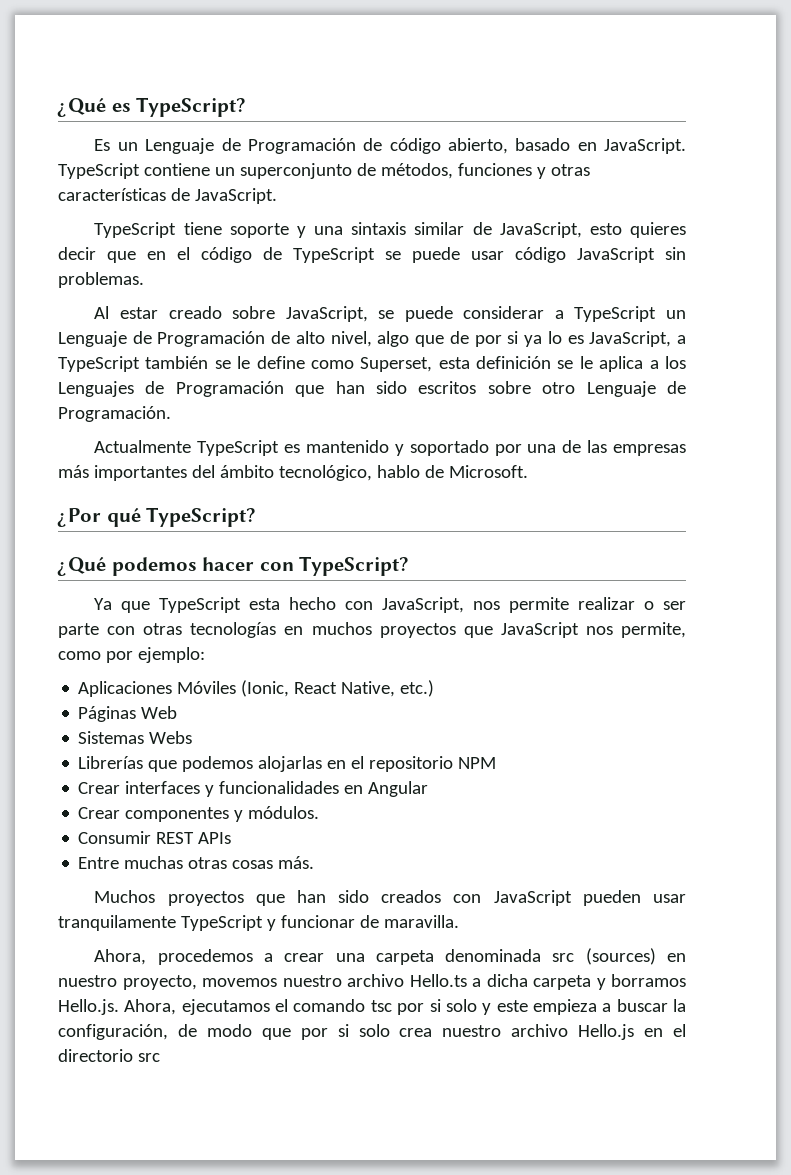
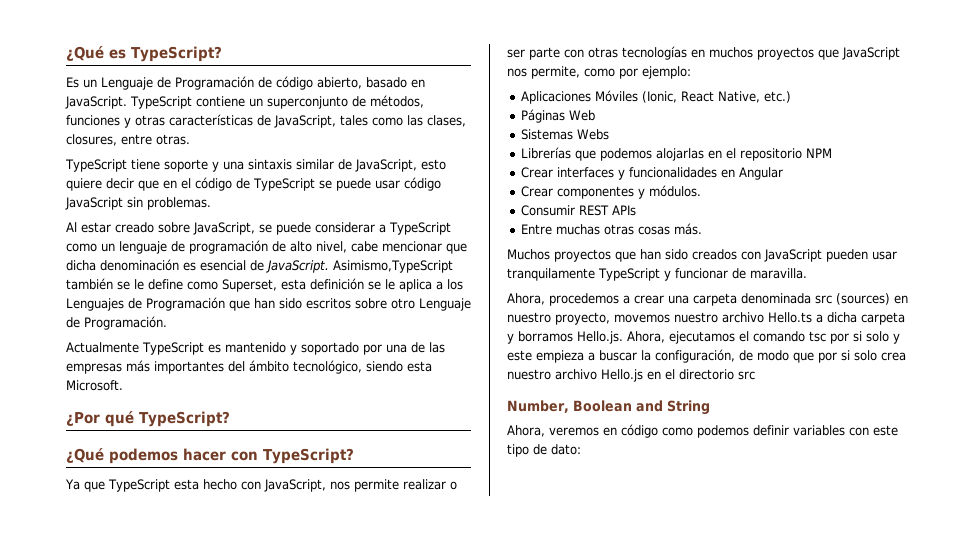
[194,188,277,204] JavaScript. -> [274,115,466,128] [66,134,190,146] JavaScript, tales como las clases, closures, entre otras.
[630,222,686,238] quieres -> [66,178,102,191] quiere
[665,310,686,319] [58,331,687,347] [58,356,140,372] un Lenguaje de Programación de alto nivel, algo que de por si ya lo es JavaScript, a TypeScript -> [66,240,467,254] [66,259,453,273] como un lenguaje de programación de alto nivel, cabe mencionar que dicha denominación es esencial de JavaScript. Asimismo,TypeScript
[376,465,444,478] hablo de -> [366,361,432,372] siendo esta
(160, 1057) none -> [507,400,710,415] [507,424,898,438] [507,444,581,457] // Number, Boolean and String // Ahora, veremos en código como podemos definir variables con este tipo de dato:

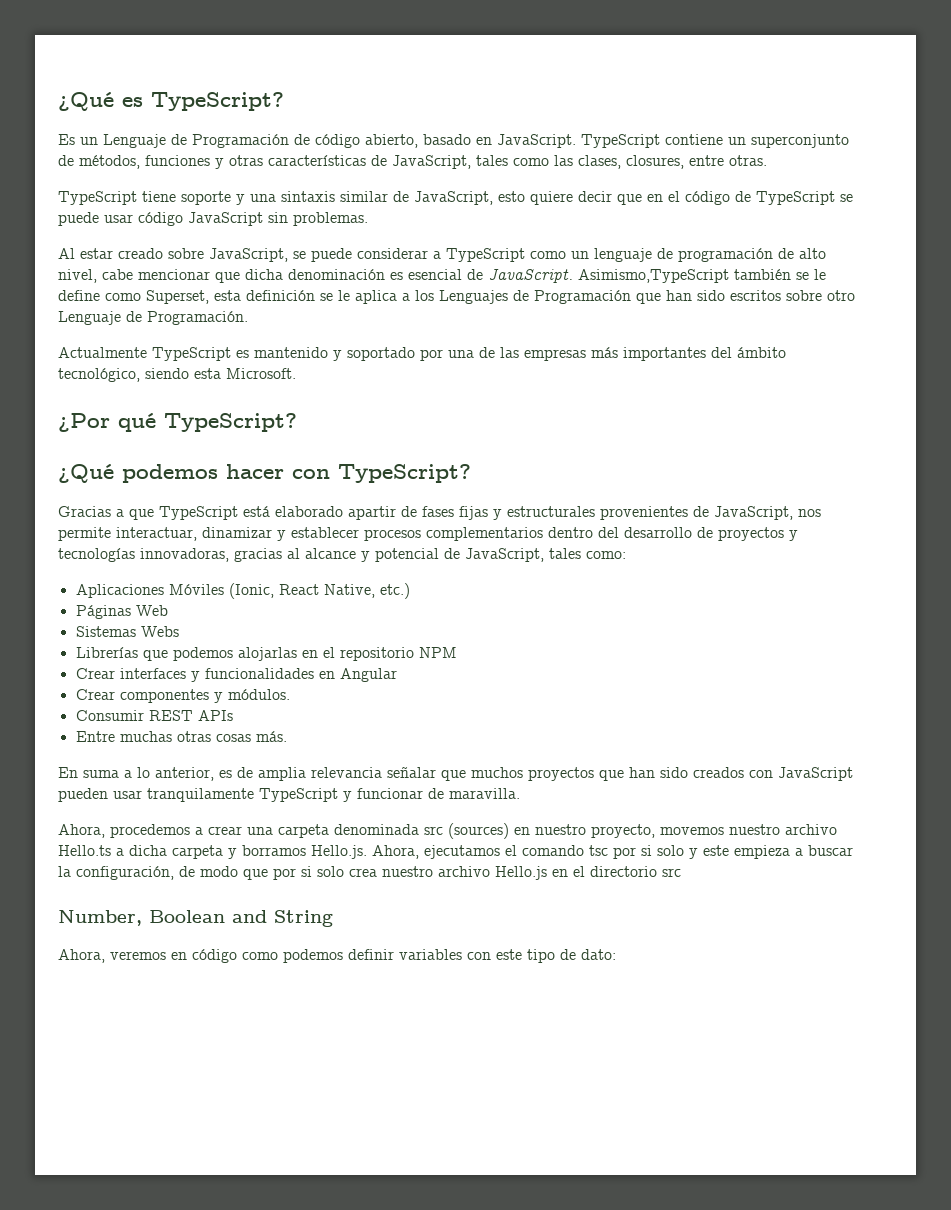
[65,479,457,492] [507,46,900,60] [507,66,691,79] Ya que TypeScript esta hecho con JavaScript, nos permite realizar o ser parte con otras tecnologías en muchos proyectos que JavaScript nos permite, como por ejemplo: -> [58,506,821,520] [58,527,798,541] [58,548,626,562] Gracias a que TypeScript está elaborado apartir de fases fijas y estructurales provenientes de JavaScript, nos permite interactuar, dinamizar y establecer procesos complementarios dentro del desarrollo de proyectos y tecnologías innovadoras, gracias al alcance y potencial de JavaScript, tales como:
[507,249,550,260] Muchos -> [58,766,523,781] En suma a lo anterior, es de amplia relevancia señalar que muchos

